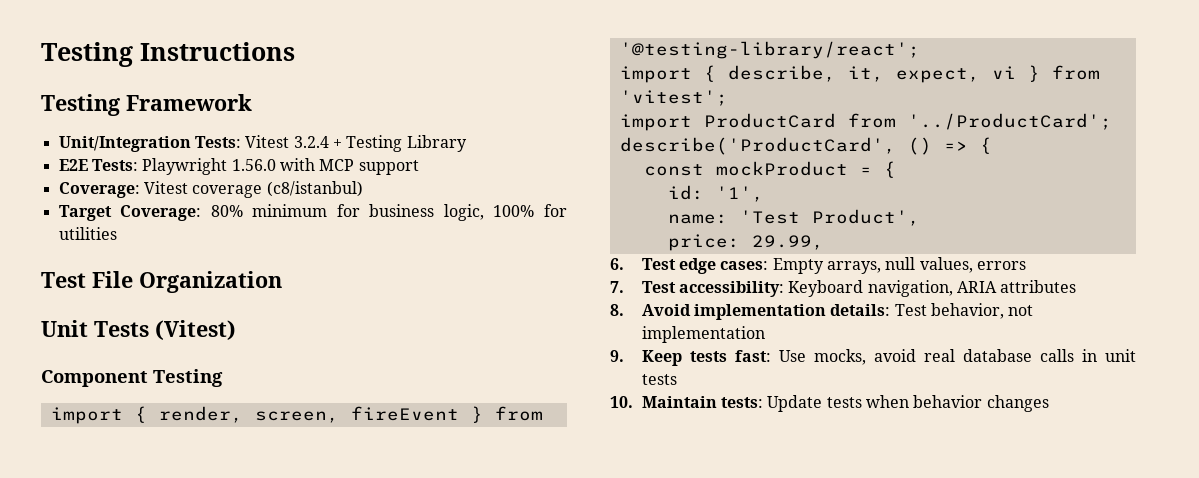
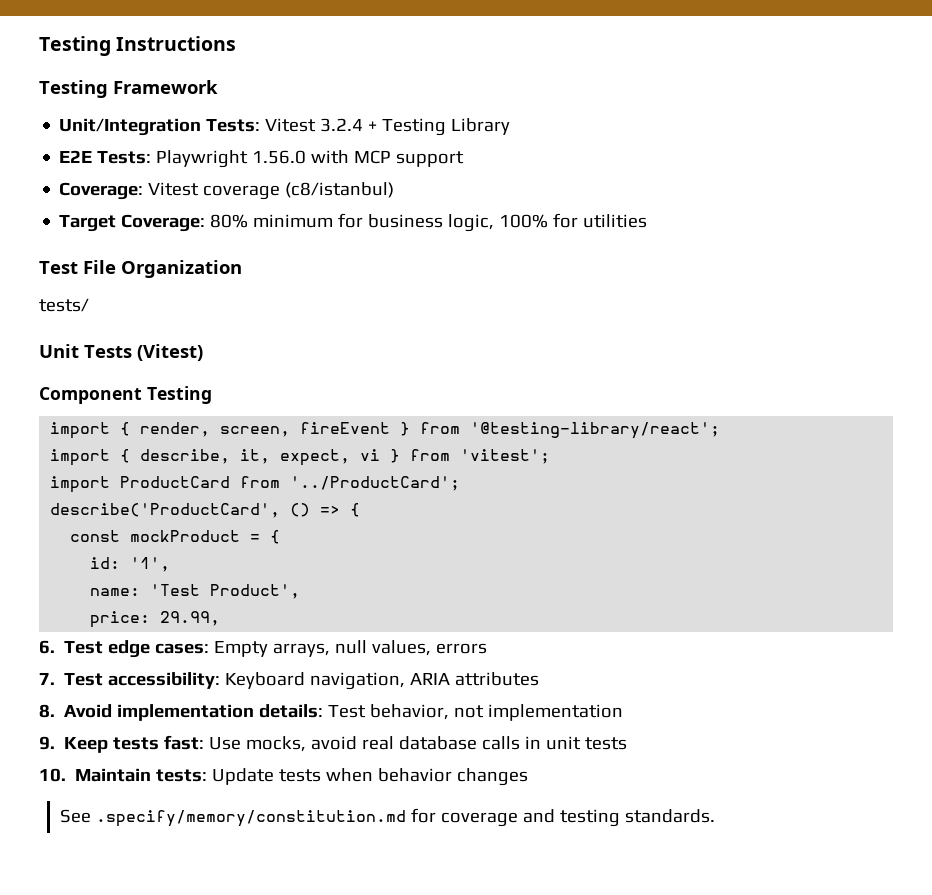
(282, 282) none -> [39,298,89,312] // tests/
(1049, 403) none -> [60,808,716,827] // See .specify/memory/constitution.md for coverage and testing standards.

